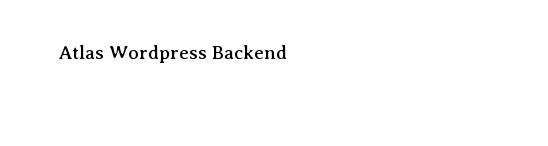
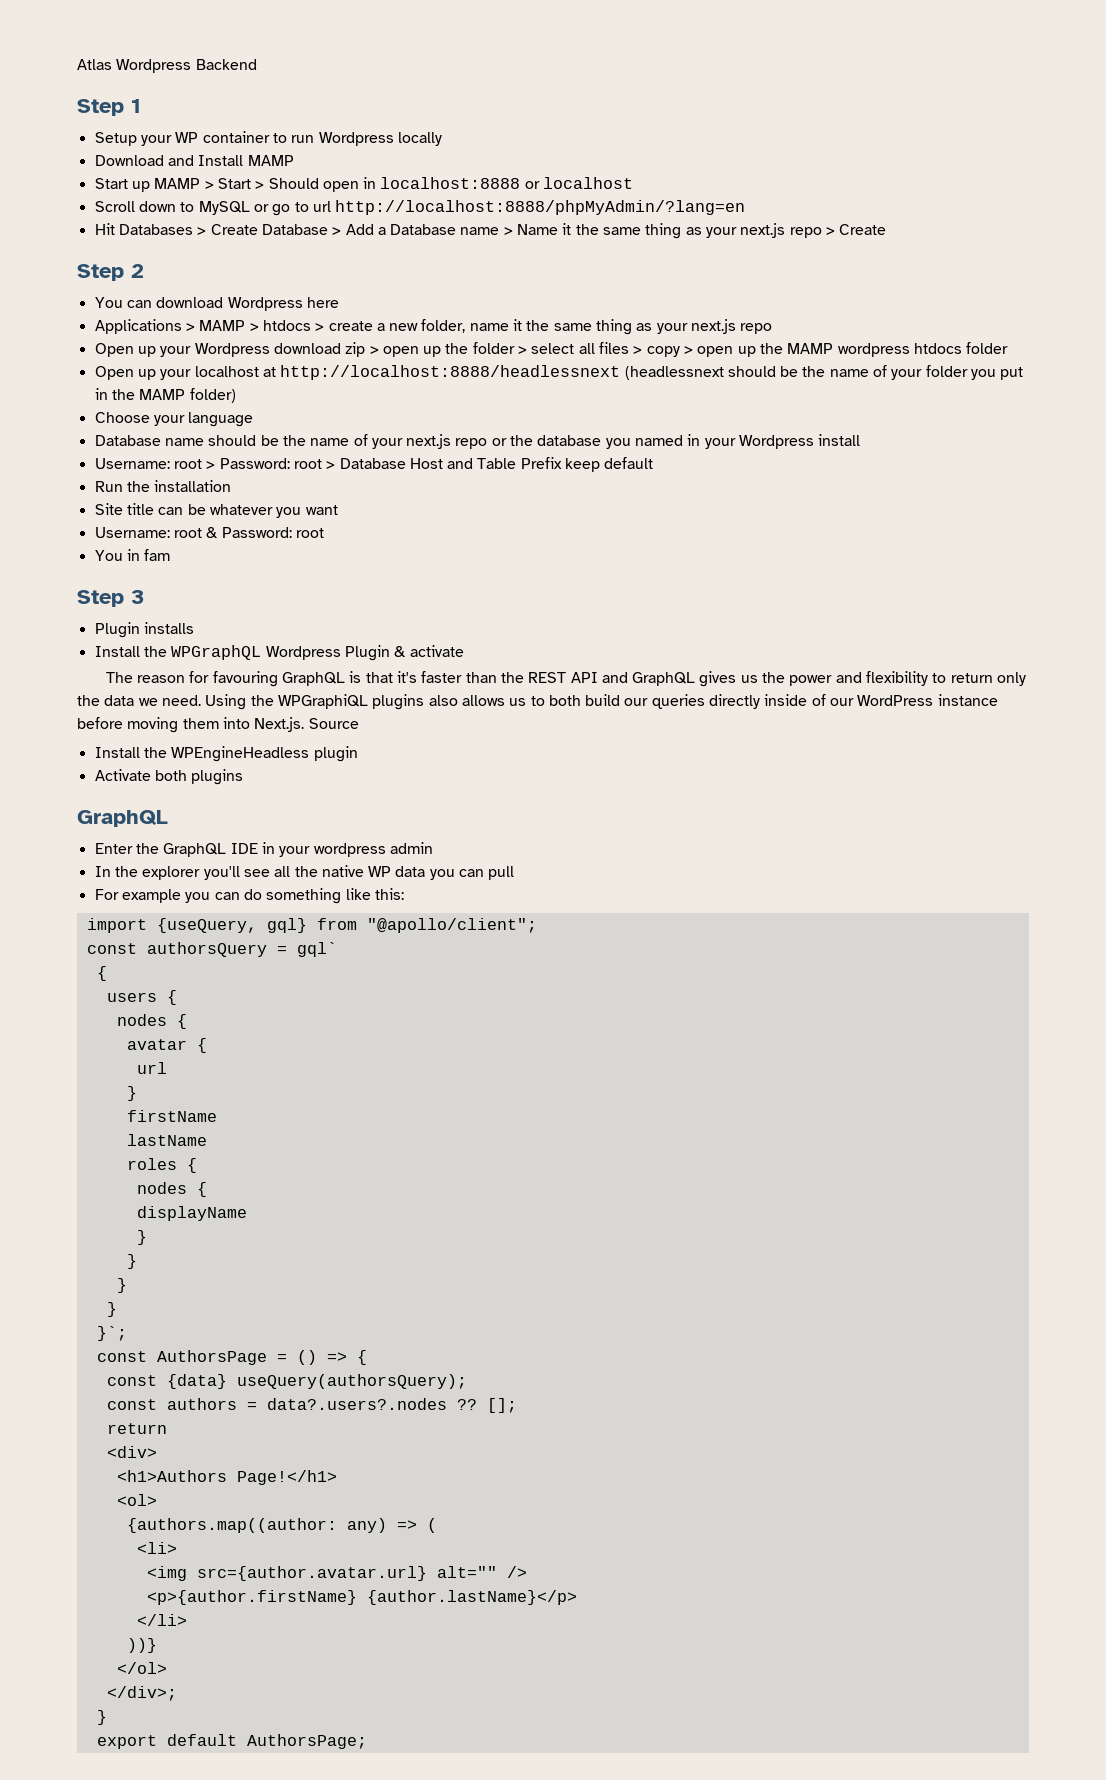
(288, 52) none -> [77,99,141,116] [94,131,442,146] [94,155,294,166] [94,177,634,192] [94,200,746,216] [94,223,887,239] [77,264,144,281] [94,297,339,311] [94,319,773,335] [94,342,1009,357] [94,365,1024,380] [94,388,236,403] [94,412,254,427] [94,434,861,449] [94,457,654,472] [94,480,232,492] [94,503,338,518] [94,527,324,538] [94,549,171,561] [77,590,144,607] [94,622,194,638] [94,645,464,661] [105,671,1027,687] [77,694,998,710] [77,717,359,733] [94,746,358,762] [94,769,244,785] [77,810,168,827] [94,842,433,857] [94,865,515,880] [94,888,404,904] [86,918,537,933] [86,942,337,957] [96,966,107,981] [106,990,177,1005] [116,1014,187,1029] [126,1038,207,1053] [136,1062,167,1074] [126,1086,137,1101] [126,1110,217,1122] [126,1134,207,1146] [126,1158,197,1173] [136,1182,207,1197] [136,1206,247,1221] [136,1230,147,1245] [126,1254,137,1269] [116,1278,127,1293] [106,1302,117,1317] [96,1326,127,1341] [96,1350,367,1365] [106,1374,467,1389] [106,1398,517,1413] [106,1423,167,1434] [106,1446,157,1458] [116,1470,337,1485] [116,1494,157,1506] [126,1518,437,1533] [136,1542,177,1554] [146,1566,527,1581] [146,1590,577,1605] [136,1614,187,1626] [126,1638,157,1653] [116,1662,167,1674] [106,1686,177,1701] [96,1710,107,1725] [96,1734,367,1749] // Step 1 // Setup your WP container to run Wordpress locally // Download and Install MAMP // Start up MAMP > Start > Should open in localhost:8888 or localhost // Scroll down to MySQL or go to url http://localhost:8888/phpMyAdmin/?lang=en // Hit Databases > Create Database > Add a Database name > Name it the same thing as your next.js repo > Create // Step 2 // You can download Wordpress here // Applications > MAMP > htdocs > create a new folder, name it the same thing as your next.js repo // Open up your Wordpress download zip > open up the folder > select all files > copy > open up the MAMP wordpress htdocs folder // Open up your localhost at http://localhost:8888/headlessnext (headlessnext should be the name of your folder you put in the MAMP folder) // Choose your language // Database name should be the name of your next.js repo or the database you named in your Wordpress install // Username: root > Password: root > Database Host and Table Prefix keep default // Run the installation // Site title can be whatever you want // Username: root & Password: root // You in fam // Step 3 // Plugin installs // Install the WPGraphQL Wordpress Plugin & activate // The reason for favouring GraphQL is that it's faster than the REST API and GraphQL gives us the power and flexibility to return only the data we need. Using the WPGraphiQL plugins also allows us to both build our queries directly inside of our WordPress instance before moving them into Next.js. Source // Install the WPEngineHeadless plugin // Activate both plugins // GraphQL // Enter the GraphQL IDE in your wordpress admin // In the explorer you'll see all the native WP data you can pull // For example you can do something like this: // import {useQuery, gql} from "@apollo/client"; // const authorsQuery = gql` // { // users { // nodes { // avatar { // url // } // firstName // lastName // roles { // nodes { // displayName // } // } // } // } // }`; // const AuthorsPage = () => { // const {data} useQuery(authorsQuery); // const authors = data?.users?.nodes ?? []; // return // <div> // <h1>Authors Page!</h1> // <ol> // {authors.map((author: any) => ( // <li> // <img src={author.avatar.url} alt="" /> // <p>{author.firstName} {author.lastName}</p> // </li> // ))} // </ol> // </div>; // } // export default AuthorsPage;

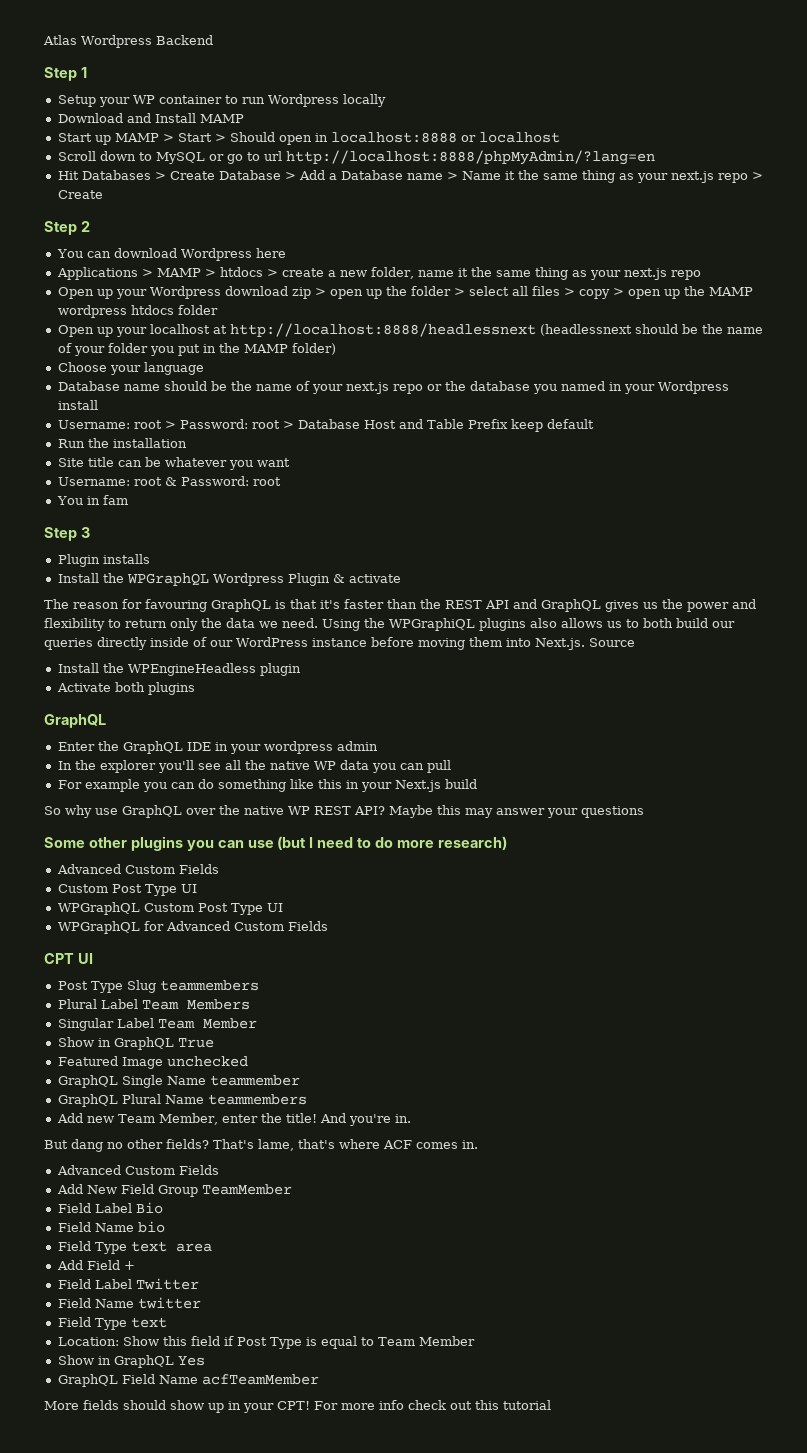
[374,888,404,900] [86,918,537,933] [86,942,337,957] [96,966,107,981] [106,990,177,1005] [116,1014,187,1029] [126,1038,207,1053] [136,1062,167,1074] [126,1086,137,1101] [126,1110,217,1122] [126,1134,207,1146] [126,1158,197,1173] [136,1182,207,1197] [136,1206,247,1221] [136,1230,147,1245] [126,1254,137,1269] [116,1278,127,1293] [106,1302,117,1317] [96,1326,127,1341] [96,1350,367,1365] [106,1374,467,1389] [106,1398,517,1413] [106,1423,167,1434] [106,1446,157,1458] [116,1470,337,1485] [116,1494,157,1506] [126,1518,437,1533] [136,1542,177,1554] [146,1566,527,1581] [146,1590,577,1605] [136,1614,187,1626] [126,1638,157,1653] [116,1662,167,1674] [106,1686,177,1701] [96,1710,107,1725] [96,1734,367,1749] this: // import {useQuery, gql} from "@apollo/client"; // const authorsQuery = gql` // { // users { // nodes { // avatar { // url // } // firstName // lastName // roles { // nodes { // displayName // } // } // } // } // }`; // const AuthorsPage = () => { // const {data} useQuery(authorsQuery); // const authors = data?.users?.nodes ?? []; // return // <div> // <h1>Authors Page!</h1> // <ol> // {authors.map((author: any) => ( // <li> // <img src={author.avatar.url} alt="" /> // <p>{author.firstName} {author.lastName}</p> // </li> // ))} // </ol> // </div>; // } // export default AuthorsPage; -> [317,779,477,792] [44,805,644,818] [44,836,507,851] [56,864,219,874] [57,884,197,896] [57,902,283,915] [57,921,328,934] [44,953,93,964] [57,980,259,993] [57,999,250,1010] [57,1018,257,1031] [57,1037,214,1050] [57,1056,248,1069] [57,1075,300,1088] [57,1094,307,1107] [56,1113,411,1126] [44,1139,478,1152] [56,1165,219,1175] [56,1184,292,1197] [57,1202,163,1214] [57,1221,165,1233] [57,1241,212,1254] [56,1260,135,1270] [57,1278,199,1290] [57,1297,201,1309] [57,1317,167,1330] [57,1336,475,1349] [57,1355,205,1368] [57,1374,319,1387] [44,1400,551,1413] this in your Next.js build // So why use GraphQL over the native WP REST API? Maybe this may answer your questions // Some other plugins you can use (but I need to do more research) // Advanced Custom Fields // Custom Post Type UI // WPGraphQL Custom Post Type UI // WPGraphQL for Advanced Custom Fields // CPT UI // Post Type Slug teammembers // Plural Label Team Members // Singular Label Team Member // Show in GraphQL True // Featured Image unchecked // GraphQL Single Name teammember // GraphQL Plural Name teammembers // Add new Team Member, enter the title! And you're in. // But dang no other fields? That's lame, that's where ACF comes in. // Advanced Custom Fields // Add New Field Group TeamMember // Field Label Bio // Field Name bio // Field Type text area // Add Field + // Field Label Twitter // Field Name twitter // Field Type text // Location: Show this field if Post Type is equal to Team Member // Show in GraphQL Yes // GraphQL Field Name acfTeamMember // More fields should show up in your CPT! For more info check out this tutorial

